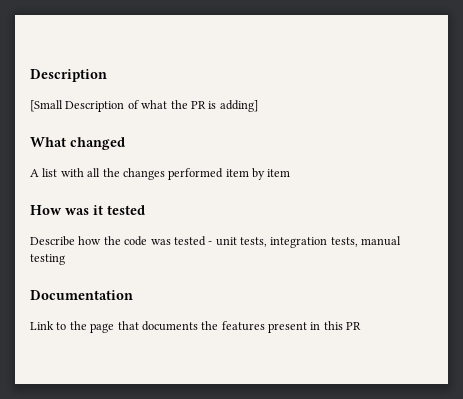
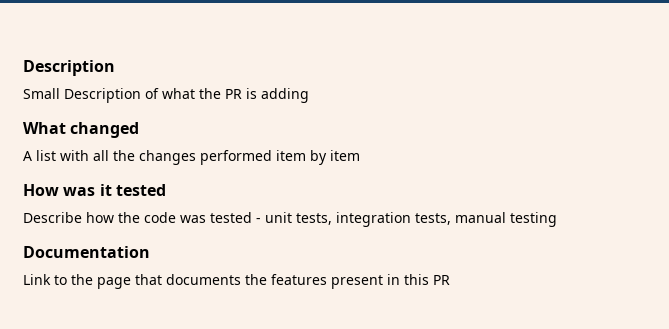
[30,100,63,112] [Small -> [23,88,60,99] Small
[219,100,258,112] adding] -> [261,88,309,103] adding

